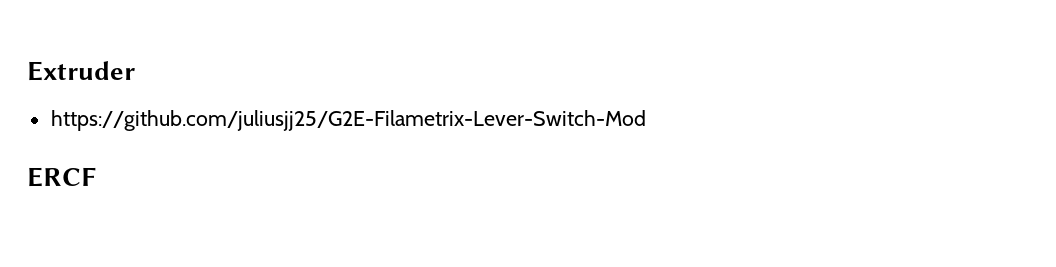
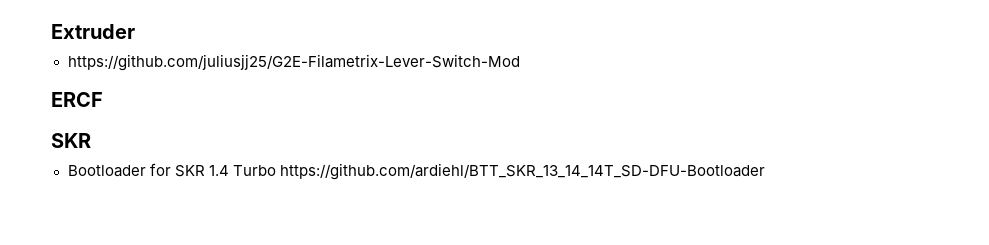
(96, 177) none -> [51,133,91,148] [67,163,765,180] // SKR // Bootloader for SKR 1.4 Turbo https://github.com/ardiehl/BTT_SKR_13_14_14T_SD-DFU-Bootloader

